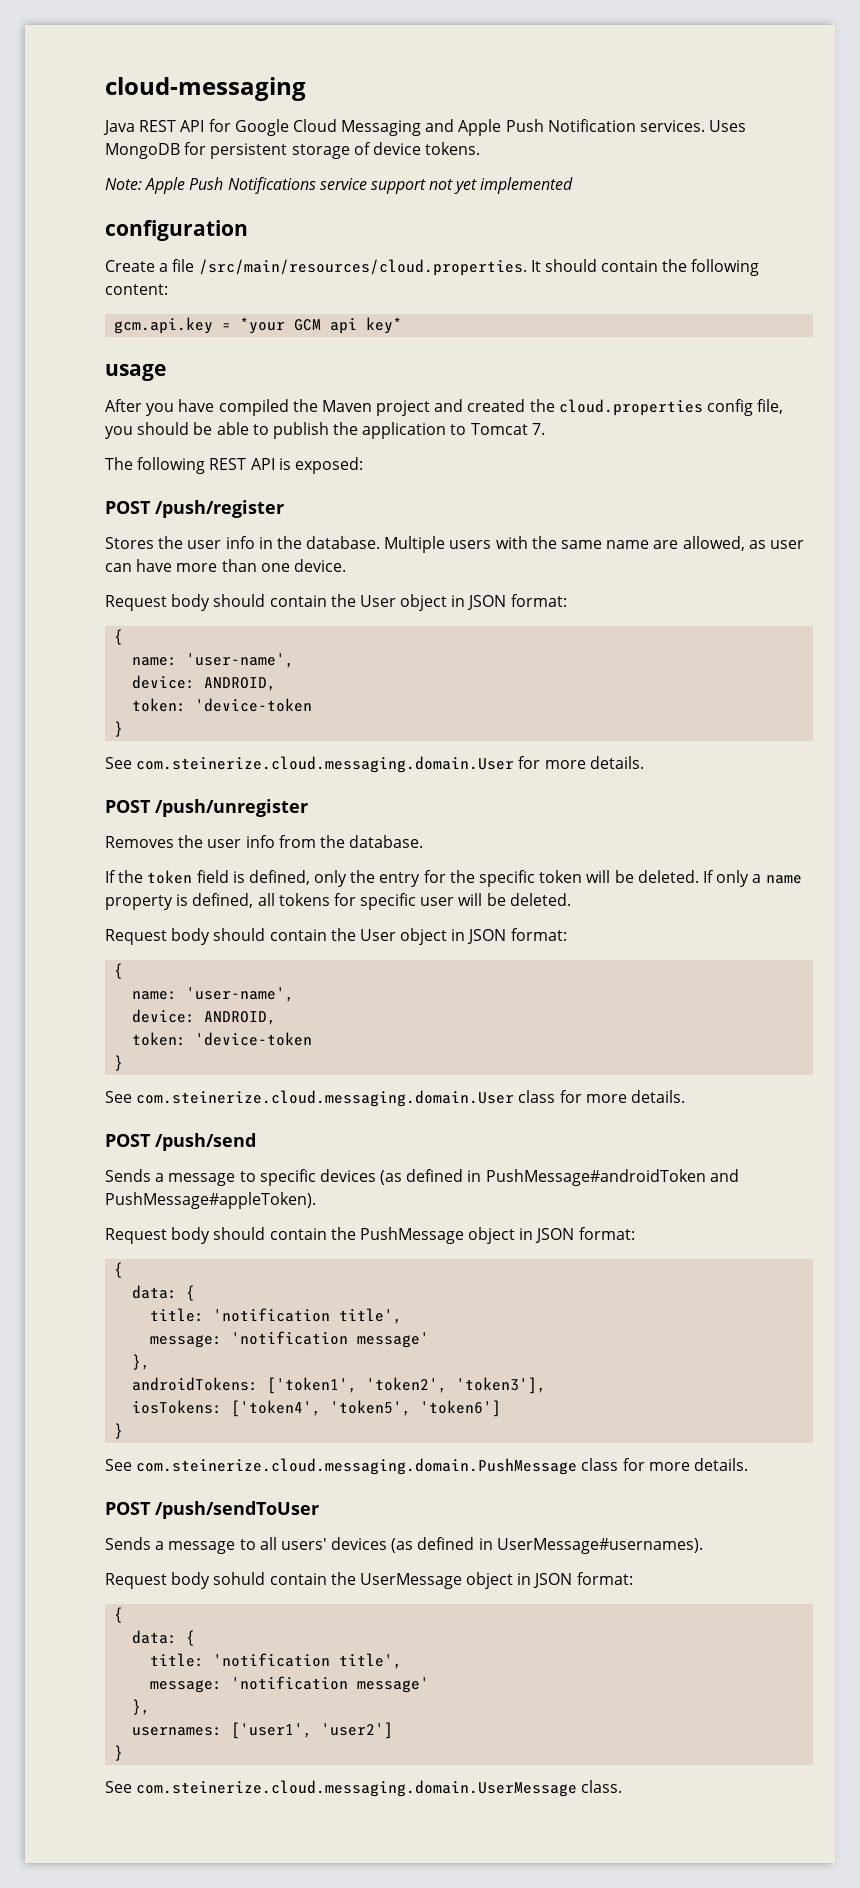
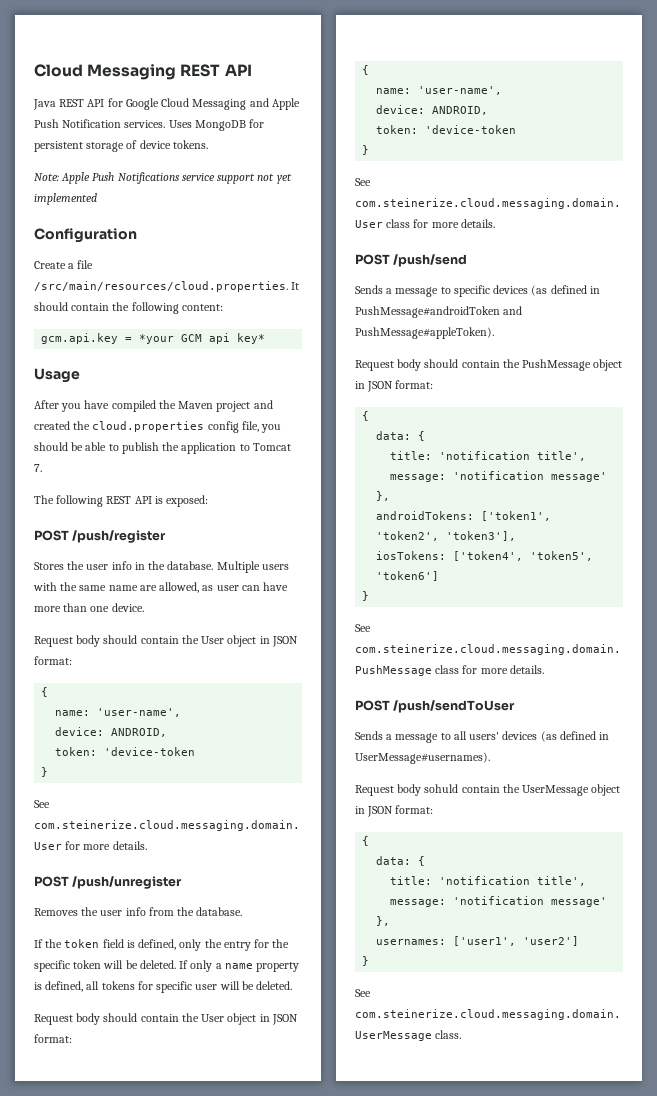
[105,77,306,101] cloud-messaging -> [34,64,252,80] Cloud Messaging REST API
[105,220,248,241] configuration -> [34,228,137,243] Configuration
[105,364,166,381] usage -> [34,368,80,383] Usage

